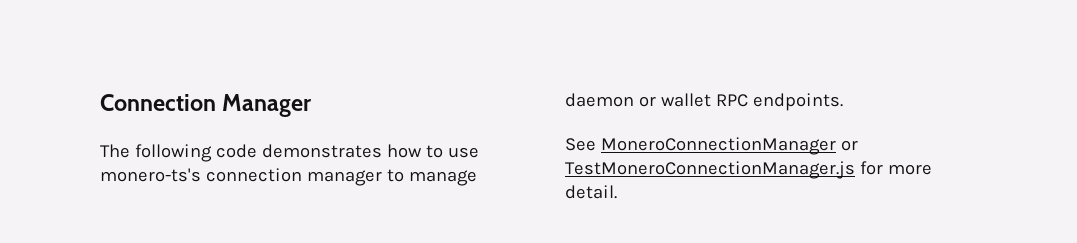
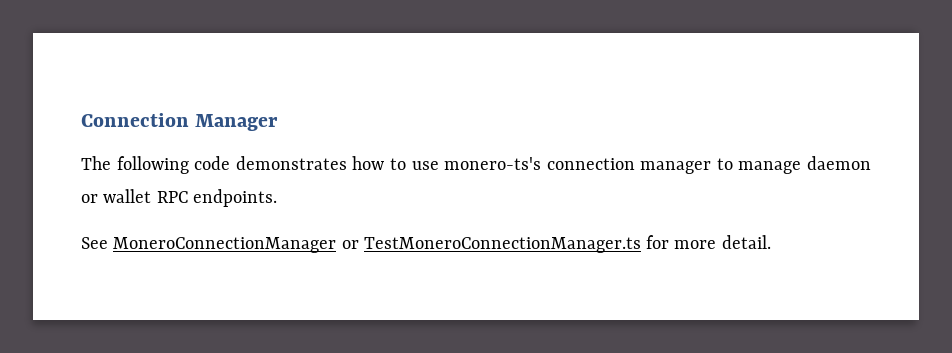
[565,161,855,179] TestMoneroConnectionManager.js -> [363,237,641,253] TestMoneroConnectionManager.ts

